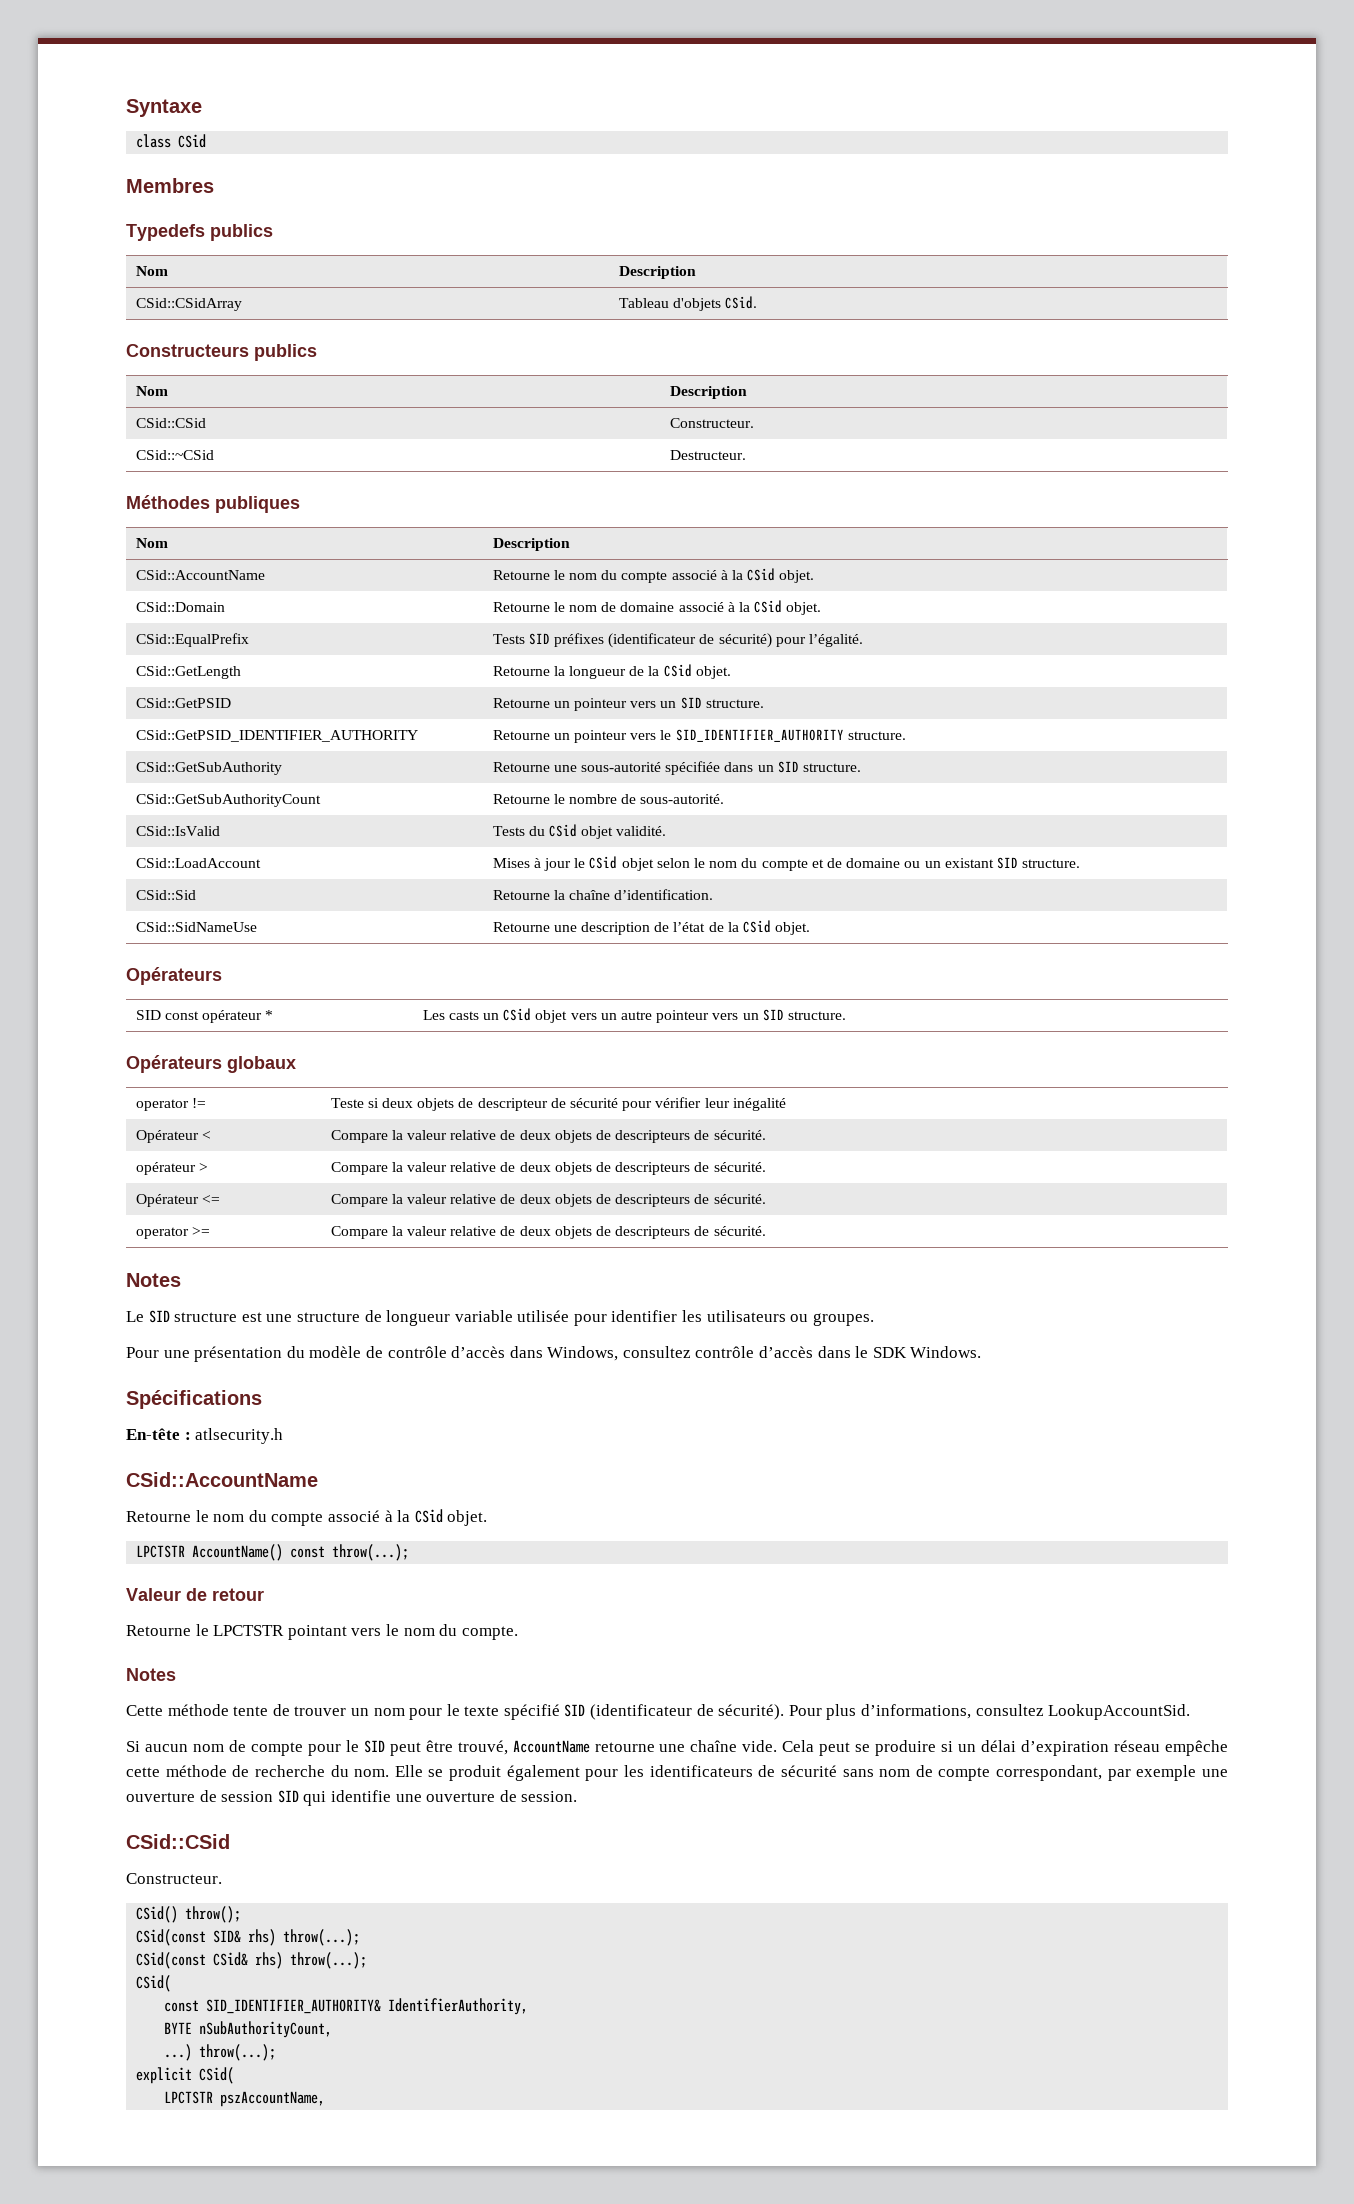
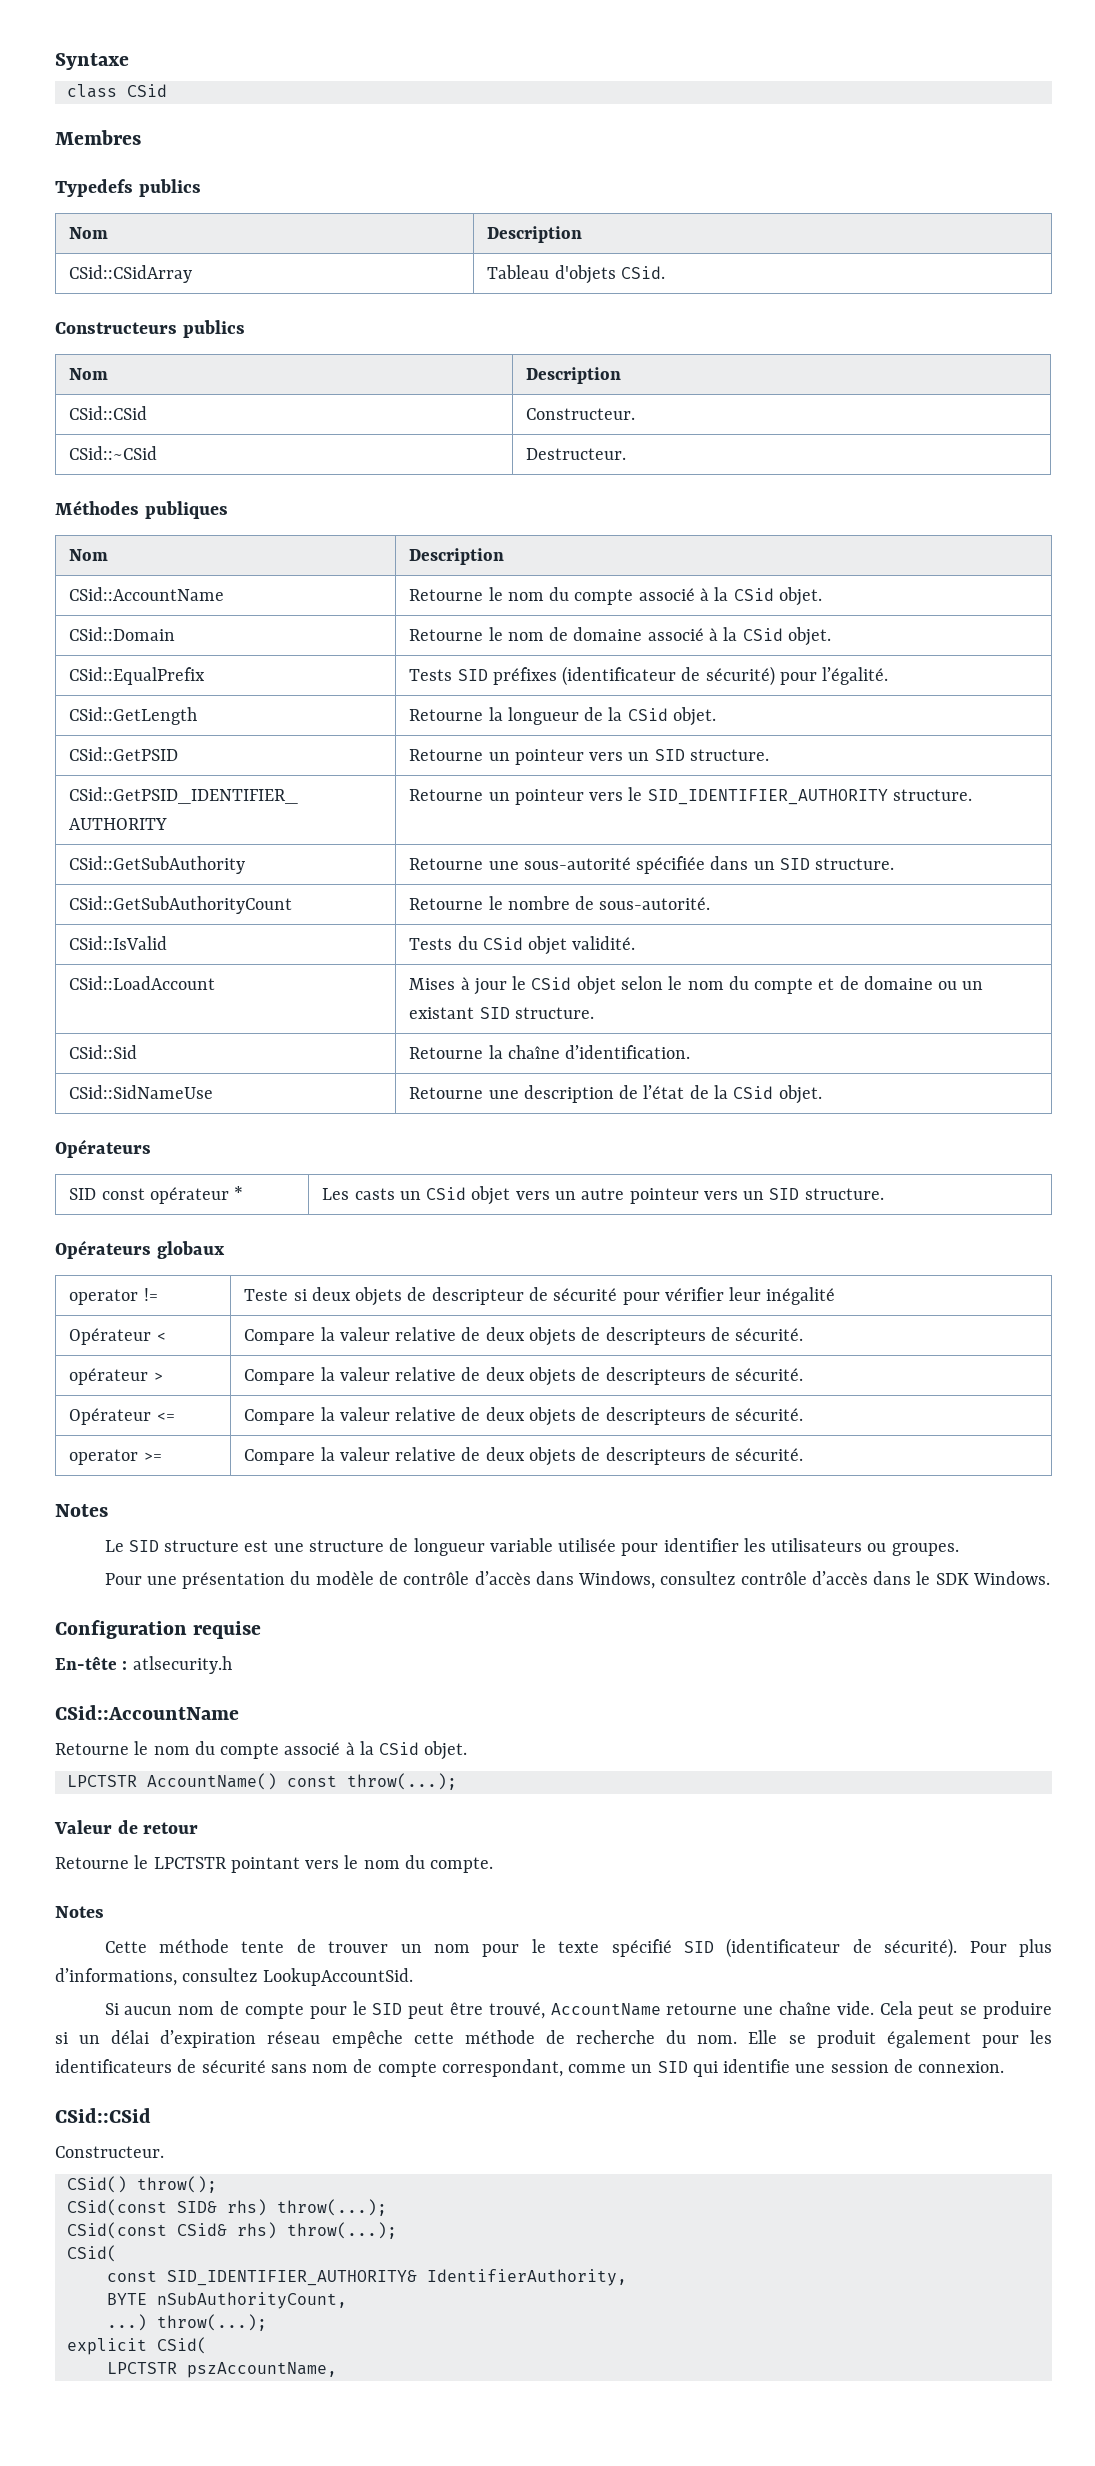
[126,1390,262,1409] Spécifications -> [55,1620,262,1639] Configuration requise
[1107,1765,1228,1781] [126,1790,274,1802] par exemple une ouverture de session -> [568,2064,653,2073] comme un
[426,1790,578,1802] ouverture de session. -> [830,2059,1005,2073] session de connexion.

